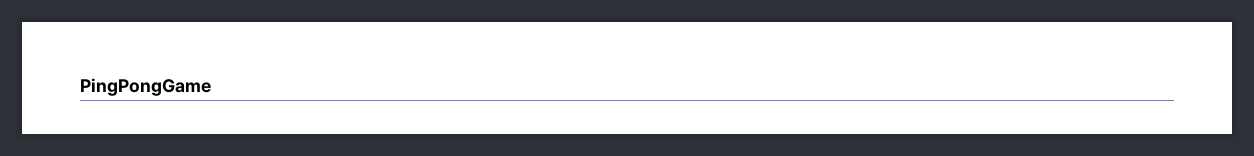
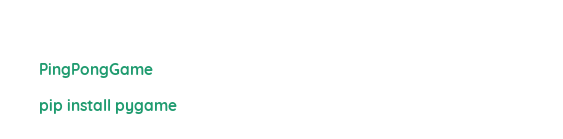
(211, 87) none -> [39,99,178,114] // pip install pygame

